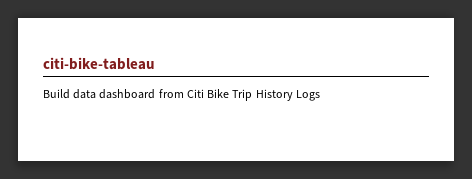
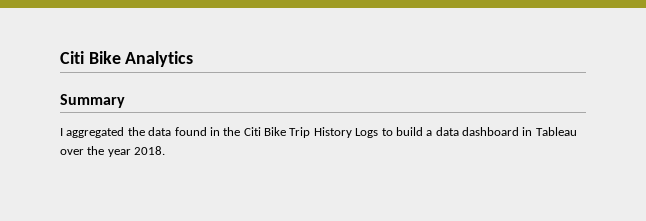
[43,57,155,70] [43,89,184,99] citi-bike-tableau // Build data dashboard from -> [60,51,194,67] [60,94,125,108] [60,127,241,138] Citi Bike Analytics // Summary // I aggregated the data found in the
(320, 95) none -> [381,127,577,136] [60,146,166,157] to build a data dashboard in Tableau over the year 2018.

